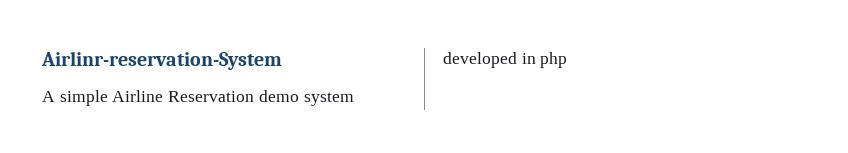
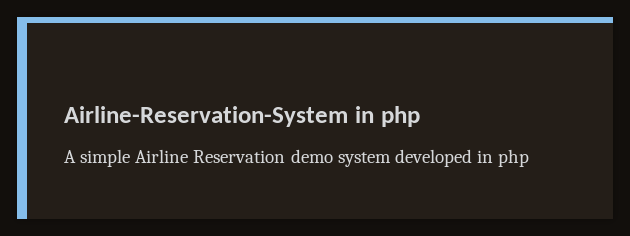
[41,51,282,70] Airlinr-reservation-System -> [64,106,420,127] Airline-Reservation-System in php

